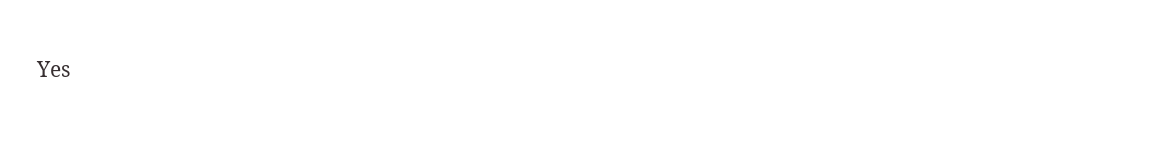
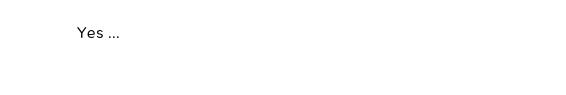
(70, 69) none -> [108,36,121,38] ...

